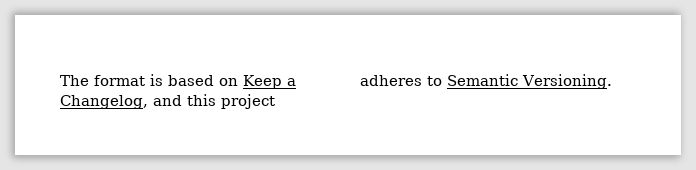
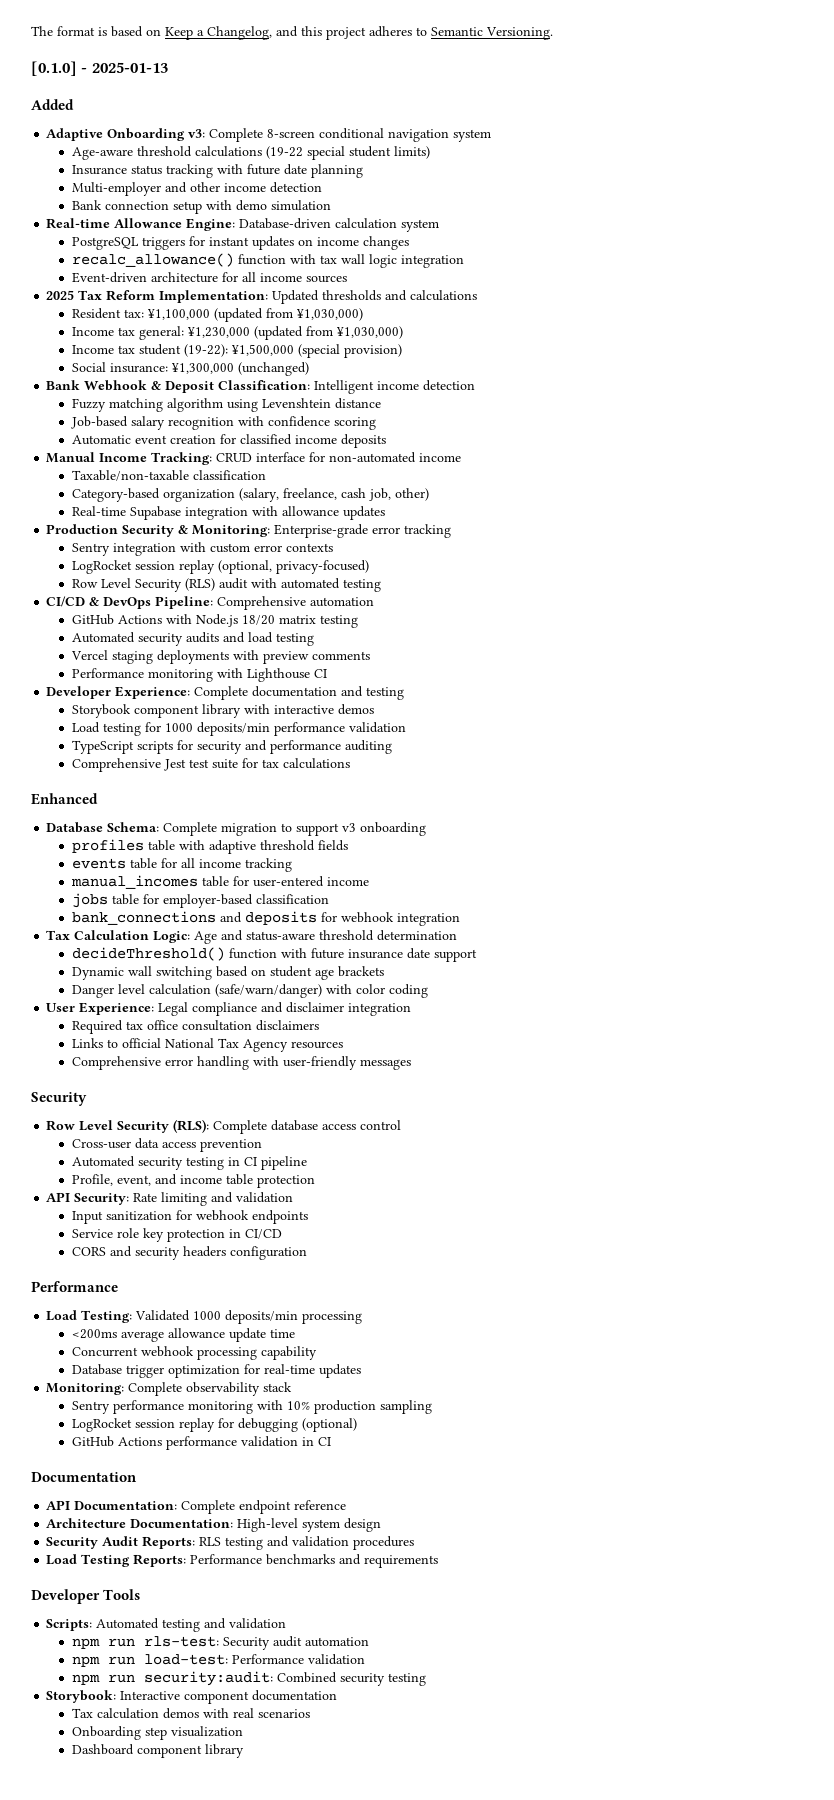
(612, 81) none -> [31,61,168,76] [31,99,74,110] [46,128,492,142] [72,146,431,160] [72,164,364,178] [72,182,323,196] [72,200,332,214] [46,218,440,232] [72,236,410,250] [72,253,465,268] [72,272,348,283] [46,290,478,304] [72,308,364,322] [72,326,404,340] [72,344,403,358] [72,362,310,376] [46,380,476,394] [72,398,382,412] [71,416,377,430] [72,434,387,448] [46,452,462,465] [72,470,267,481] [72,488,430,502] [72,506,386,520] [46,524,452,538] [72,542,334,556] [72,560,370,574] [72,578,382,592] [46,596,375,610] [72,614,359,628] [72,632,315,646] [71,650,371,664] [72,668,328,682] [46,686,405,700] [72,704,375,718] [72,722,407,736] [72,740,393,754] [72,758,351,772] [31,793,98,805] [46,822,427,836] [72,839,349,854] [72,858,293,872] [71,875,370,889] [72,893,330,908] [72,911,461,926] [46,930,458,944] [72,947,478,962] [72,966,385,980] [72,984,429,998] [46,1002,412,1016] [72,1020,320,1034] [72,1038,344,1052] [72,1056,412,1070] [31,1092,87,1106] [46,1119,402,1134] [72,1138,263,1152] [72,1156,308,1170] [72,1174,316,1188] [46,1192,294,1206] [72,1210,309,1224] [72,1228,283,1242] [72,1246,308,1260] [31,1281,118,1292] [46,1310,363,1324] [72,1328,296,1342] [72,1346,318,1360] [72,1364,362,1378] [46,1382,293,1396] [72,1400,433,1414] [72,1418,358,1432] [72,1436,332,1450] [31,1472,137,1482] [46,1500,347,1514] [46,1518,382,1532] [46,1536,415,1550] [46,1554,439,1568] [31,1589,141,1604] [46,1618,287,1632] [72,1636,370,1650] [72,1654,366,1667] [72,1671,427,1686] [46,1690,338,1704] [72,1708,311,1719] [72,1726,244,1740] [72,1744,245,1758] // [0.1.0] - 2025-01-13 // Added // Adaptive Onboarding v3: Complete 8-screen conditional navigation system // Age-aware threshold calculations (19-22 special student limits) // Insurance status tracking with future date planning // Multi-employer and other income detection // Bank connection setup with demo simulation // Real-time Allowance Engine: Database-driven calculation system // PostgreSQL triggers for instant updates on income changes // recalc_allowance() function with tax wall logic integration // Event-driven architecture for all income sources // 2025 Tax Reform Implementation: Updated thresholds and calculations // Resident tax: ¥1,100,000 (updated from ¥1,030,000) // Income tax general: ¥1,230,000 (updated from ¥1,030,000) // Income tax student (19-22): ¥1,500,000 (special provision) // Social insurance: ¥1,300,000 (unchanged) // Bank Webhook & Deposit Classification: Intelligent income detection // Fuzzy matching algorithm using Levenshtein distance // Job-based salary recognition with confidence scoring // Automatic event creation for classified income deposits // Manual Income Tracking: CRUD interface for non-automated income // Taxable/non-taxable classification // Category-based organization (salary, freelance, cash job, other) // Real-time Supabase integration with allowance updates // Production Security & Monitoring: Enterprise-grade error tracking // Sentry integration with custom error contexts // LogRocket session replay (optional, privacy-focused) // Row Level Security (RLS) audit with automated testing // CI/CD & DevOps Pipeline: Comprehensive automation // GitHub Actions with Node.js 18/20 matrix testing // Automated security audits and load testing // Vercel staging deployments with preview comments // Performance monitoring with Lighthouse CI // Developer Experience: Complete documentation and testing // Storybook component library with interactive demos // Load testing for 1000 deposits/min performance validation // TypeScript scripts for security and performance auditing // Comprehensive Jest test suite for tax calculations // Enhanced // Database Schema: Complete migration to support v3 onboarding // profiles table with adaptive threshold fields // events table for all income tracking // manual_incomes table for user-entered income // jobs table for employer-based classification // bank_connections and deposits for webhook integration // Tax Calculation Logic: Age and status-aware threshold determination // decideThreshold() function with future insurance date support // Dynamic wall switching based on student age brackets // Danger level calculation (safe/warn/danger) with color coding // User Experience: Legal compliance and disclaimer integration // Required tax office consultation disclaimers // Links to official National Tax Agency resources // Comprehensive error handling with user-friendly messages // Security // Row Level Security (RLS): Complete database access control // Cross-user data access prevention // Automated security testing in CI pipeline // Profile, event, and income table protection // API Security: Rate limiting and validation // Input sanitization for webhook endpoints // Service role key protection in CI/CD // CORS and security headers configuration // Performance // Load Testing: Validated 1000 deposits/min processing // <200ms average allowance update time // Concurrent webhook processing capability // Database trigger optimization for real-time updates // Monitoring: Complete observability stack // Sentry performance monitoring with 10% production sampling // LogRocket session replay for debugging (optional) // GitHub Actions performance validation in CI // Documentation // API Documentation: Complete endpoint reference // Architecture Documentation: High-level system design // Security Audit Reports: RLS testing and validation procedures // Load Testing Reports: Performance benchmarks and requirements // Developer Tools // Scripts: Automated testing and validation // npm run rls-test: Security audit automation // npm run load-test: Performance validation // npm run security:audit: Combined security testing // Storybook: Interactive component documentation // Tax calculation demos with real scenarios // Onboarding step visualization // Dashboard component library

